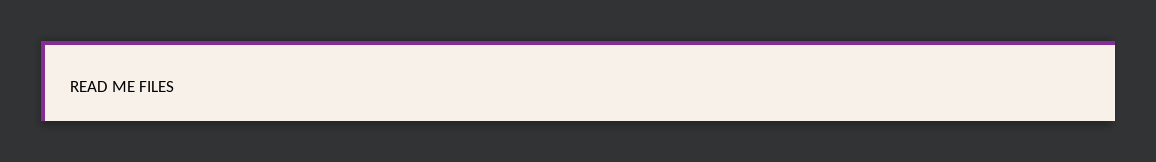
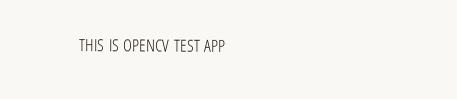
[70,81,175,92] READ ME FILES -> [78,39,227,52] THIS IS OPENCV TEST APP

